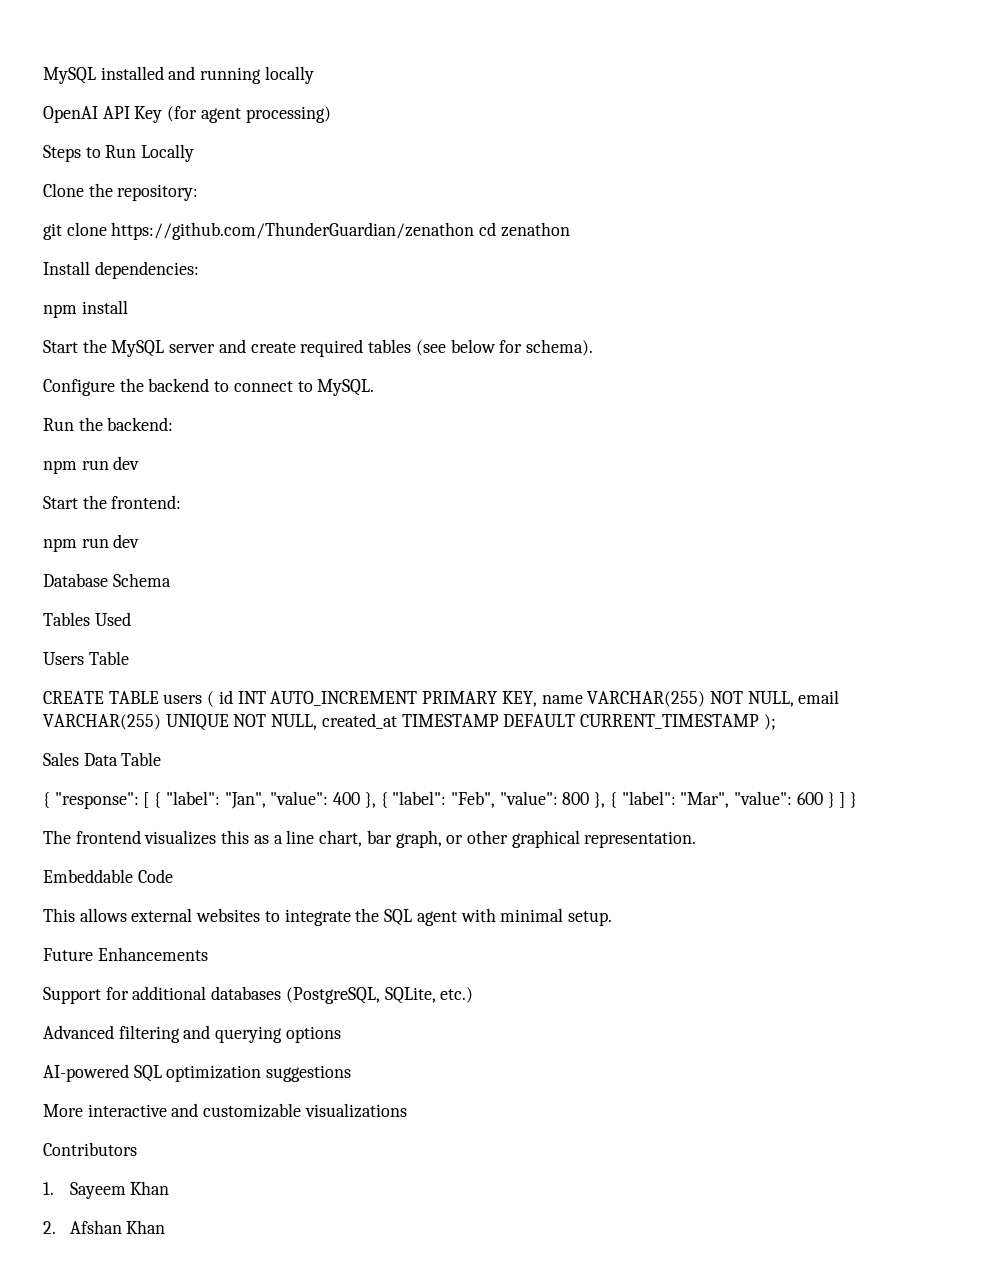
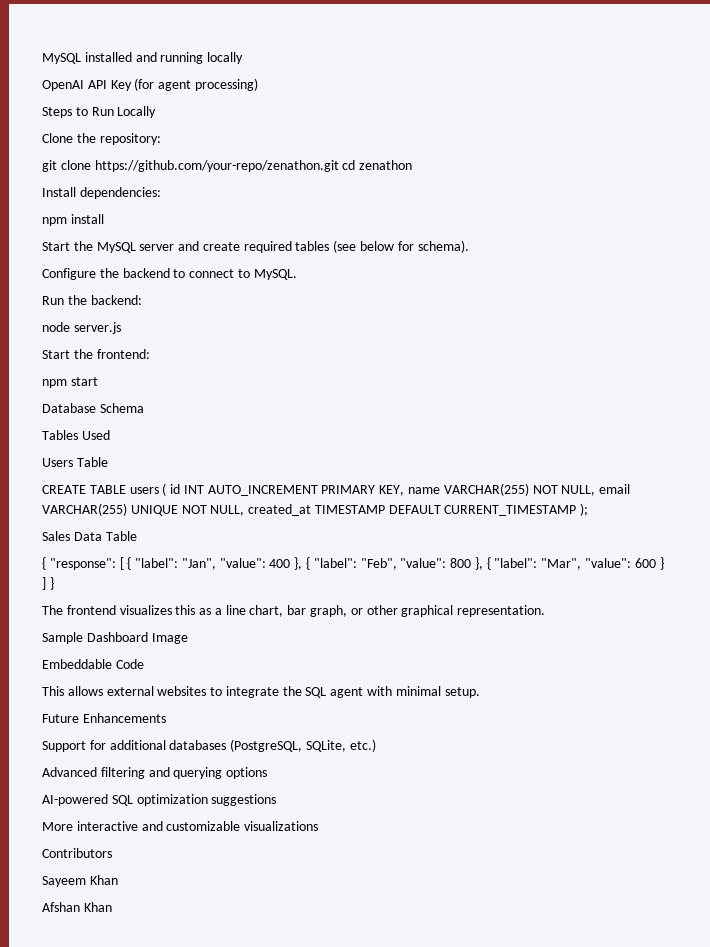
[111,222,475,240] https://github.com/ThunderGuardian/zenathon -> [94,160,339,172] https://github.com/your-repo/zenathon.git
[43,456,140,474] npm run dev -> [42,322,121,334] node server.js
[81,534,140,548] run dev -> [70,377,98,386] start
(697, 839) none -> [42,632,188,644] // Sample Dashboard Image
[43,1182,54,1195] 1. -> (112, 853) none
[43,1221,56,1234] 2. -> (118, 880) none

